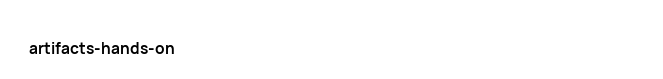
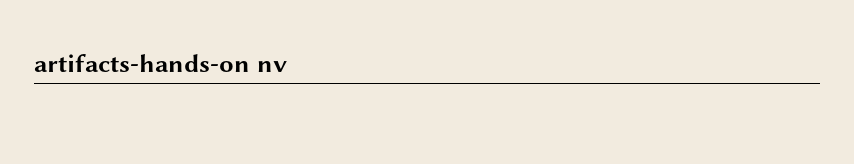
(175, 48) none -> [257,61,288,72] nv

